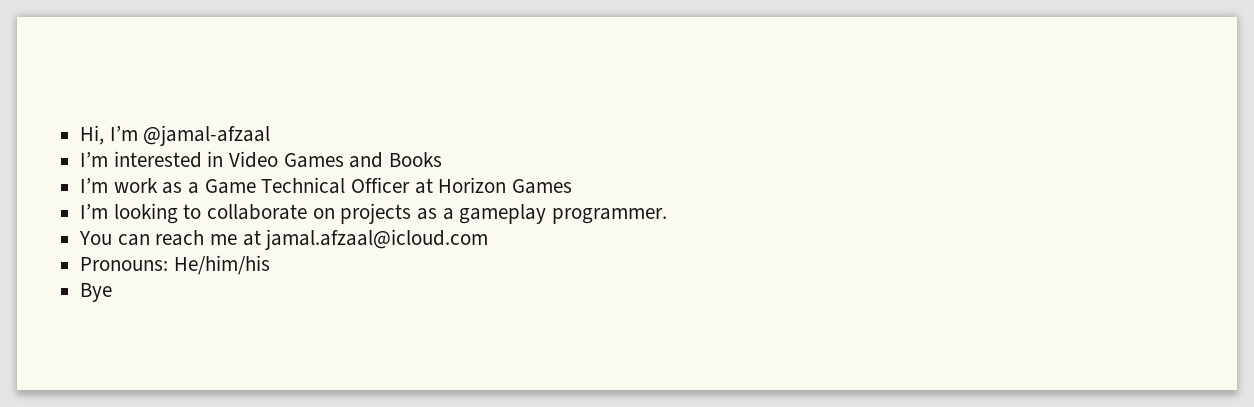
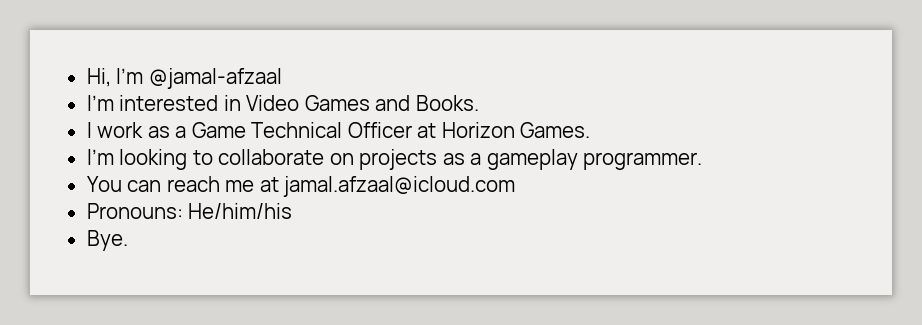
[389,152,443,167] [80,178,109,193] Books // I’m -> [415,95,479,111] [86,122,92,138] Books. // I
[512,179,573,194] Games -> [520,122,591,138] Games.
[80,283,113,302] Bye -> [86,230,128,251] Bye.

